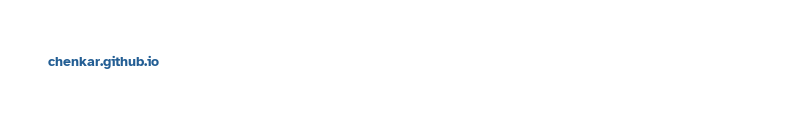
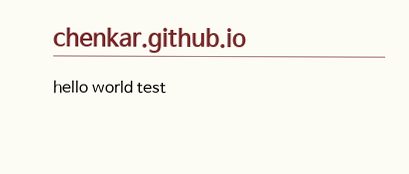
(159, 62) none -> [52,80,168,94] // hello world test

